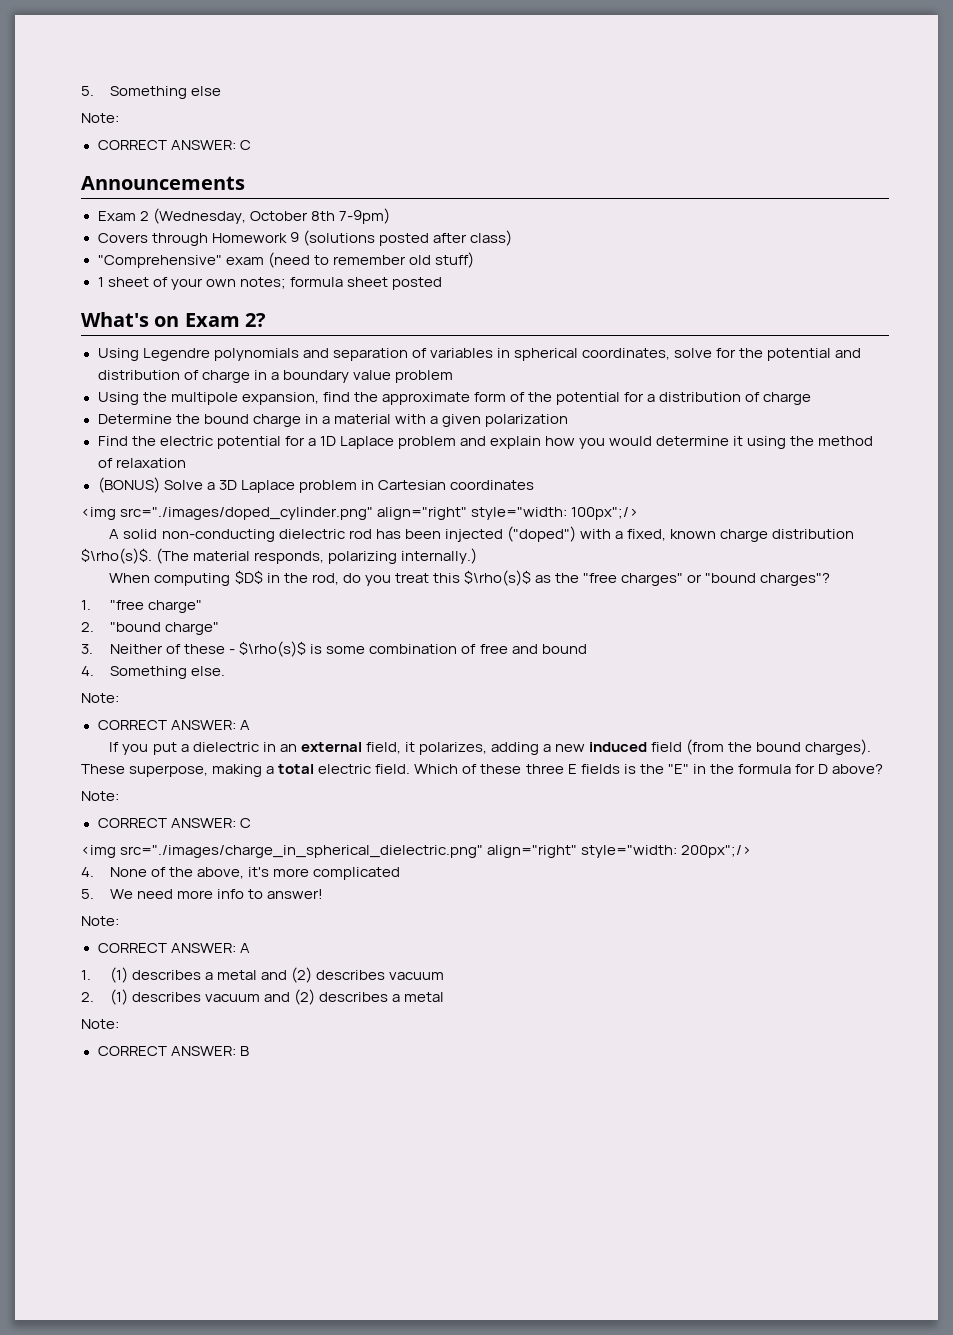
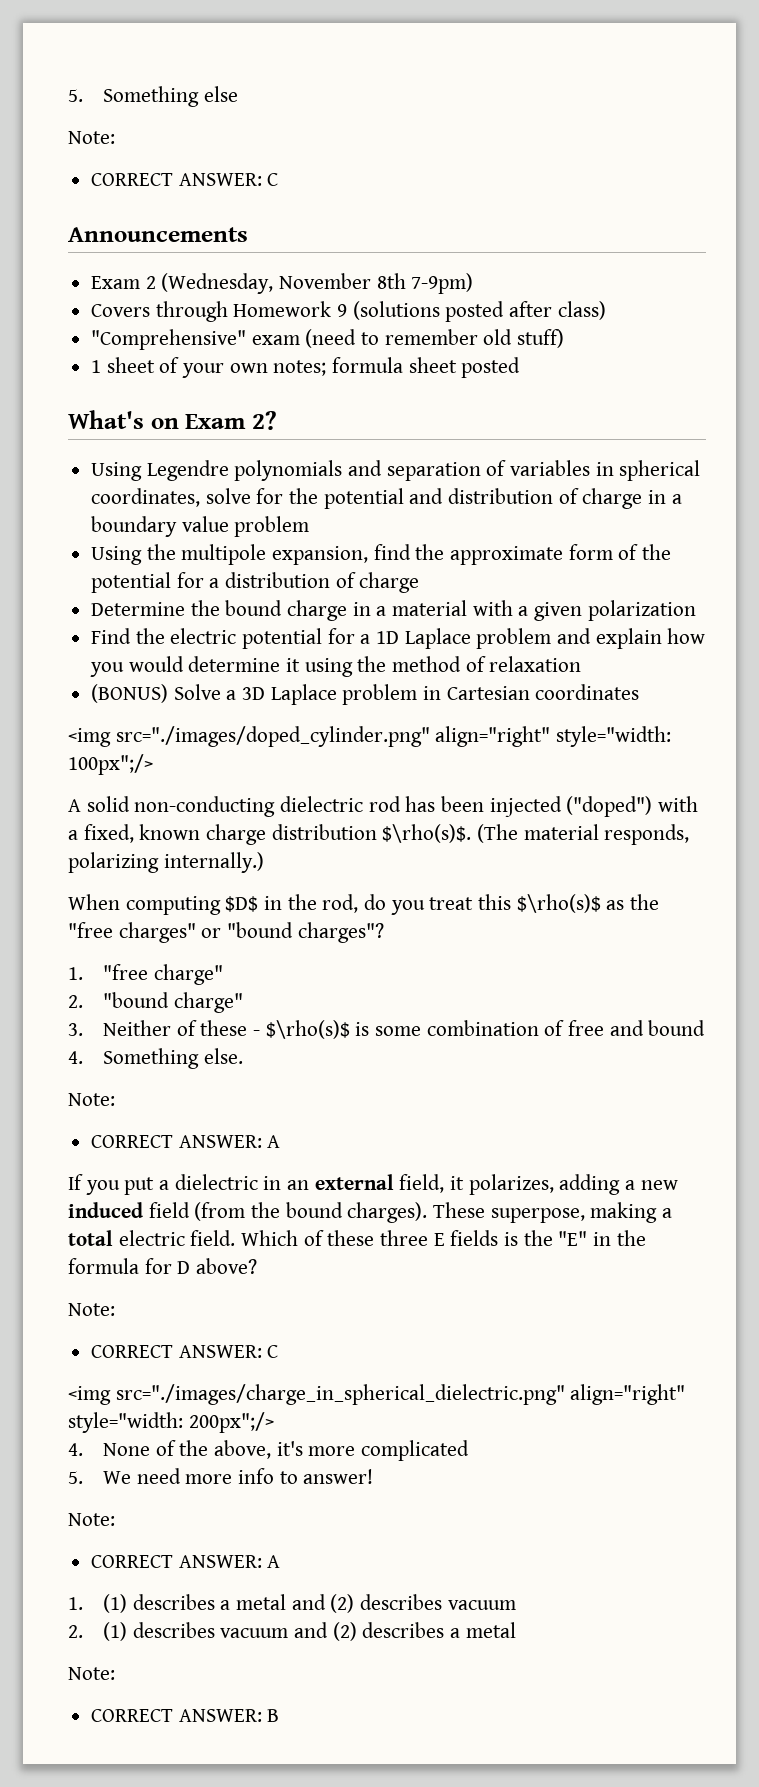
[249,211,308,221] October -> [279,273,372,289] November

